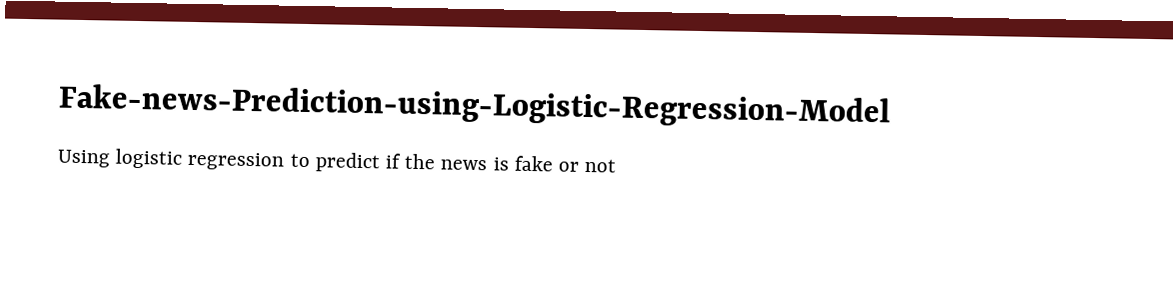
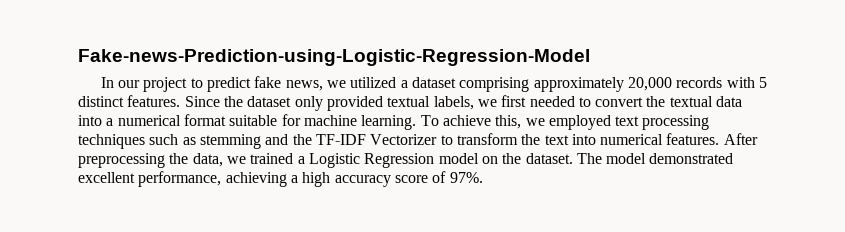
[57,148,617,173] Using logistic regression to predict if the news is fake or not -> [100,76,767,92] [78,95,743,111] [78,114,710,130] [78,133,758,149] [78,153,734,168] [78,171,483,187] In our project to predict fake news, we utilized a dataset comprising approximately 20,000 records with 5 distinct features. Since the dataset only provided textual labels, we first needed to convert the textual data into a numerical format suitable for machine learning. To achieve this, we employed text processing techniques such as stemming and the TF-IDF Vectorizer to transform the text into numerical features. After preprocessing the data, we trained a Logistic Regression model on the dataset. The model demonstrated excellent performance, achieving a high accuracy score of 97%.

